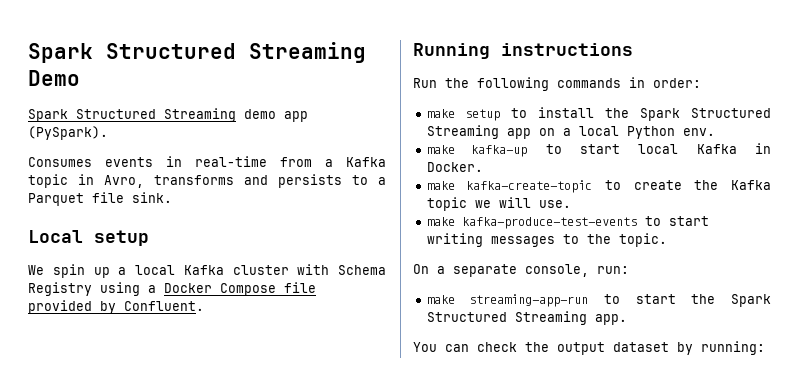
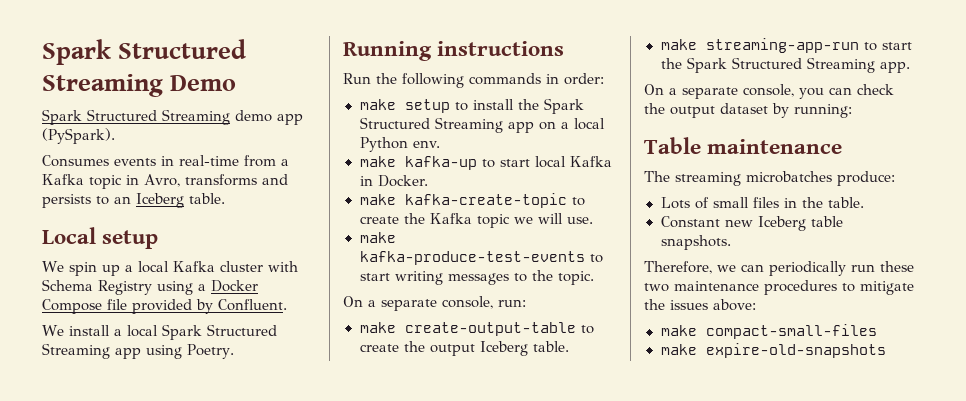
[378,177,386,185] [28,192,172,206] a Parquet file sink. -> [114,193,225,208] an Iceberg table.
(204, 306) none -> [42,324,277,340] [42,343,234,359] // We install a local Spark Structured Streaming app using Poetry.
(629, 270) none -> [359,322,594,336] [359,341,569,356] // make create-output-table to create the output Iceberg table.
[413,342,437,352] You -> [644,84,824,99] On a separate console, you
(765, 348) none -> [644,137,843,154] [644,171,895,186] [660,197,864,209] [660,216,843,231] [660,235,731,250] [644,261,914,276] [644,280,914,295] [644,299,756,311] [660,324,877,339] [660,343,886,358] // Table maintenance // The streaming microbatches produce: // Lots of small files in the table. // Constant new Iceberg table snapshots. // Therefore, we can periodically run these two maintenance procedures to mitigate the issues above: // make compact-small-files // make expire-old-snapshots

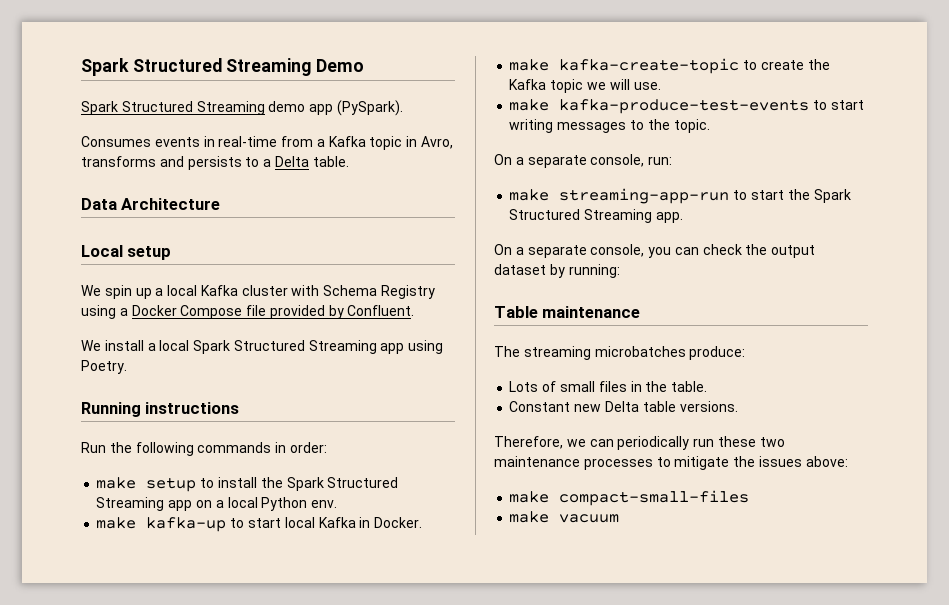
[114,193,225,208] an Iceberg table. -> [263,156,349,167] [81,198,221,210] a Delta table. // Data Architecture
[359,322,594,336] [359,341,569,356] // make create-output-table to create the output Iceberg table. -> (673, 160) none
[757,216,843,231] [660,235,731,250] Iceberg table snapshots. -> [604,401,738,412] Delta table versions.
[764,280,837,295] procedures -> [583,458,653,470] processes
[705,343,886,358] expire-old-snapshots -> [559,514,620,523] vacuum

